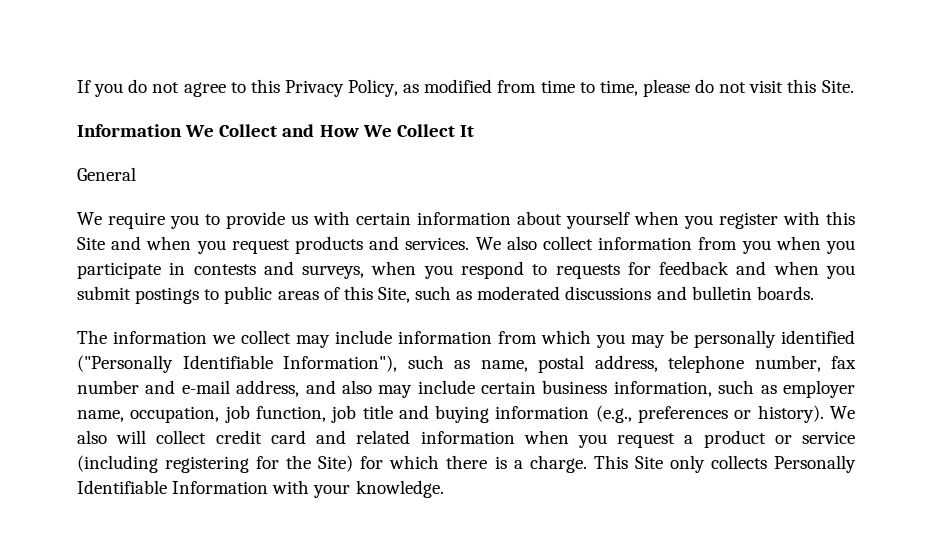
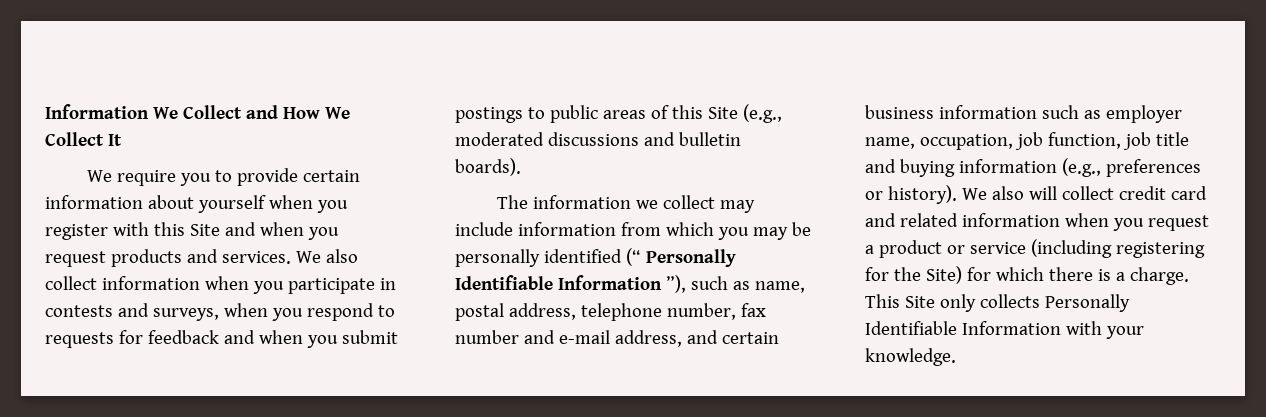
[77,79,854,97] If you do not agree to this Privacy Policy, as modified from time to time, please do not visit this Site. // -> (45, 111) none
[77,167,136,181] // General -> (122, 140) none
[291,211,350,225] us with -> (298, 177) none
[698,237,771,254] from you -> (200, 283) none
[377,286,473,303] Site, such as -> [707,104,782,123] Site (e.g.,
[756,286,814,300] boards. -> [455,158,521,176] boards).
[77,355,397,373] ("Personally Identifiable Information"), -> [625,248,736,267] [455,275,686,293] (“ Personally Identifiable Information ”),
[341,380,475,398] also may include -> (718, 337) none
[613,381,712,397] information, -> [938,105,1037,119] information

